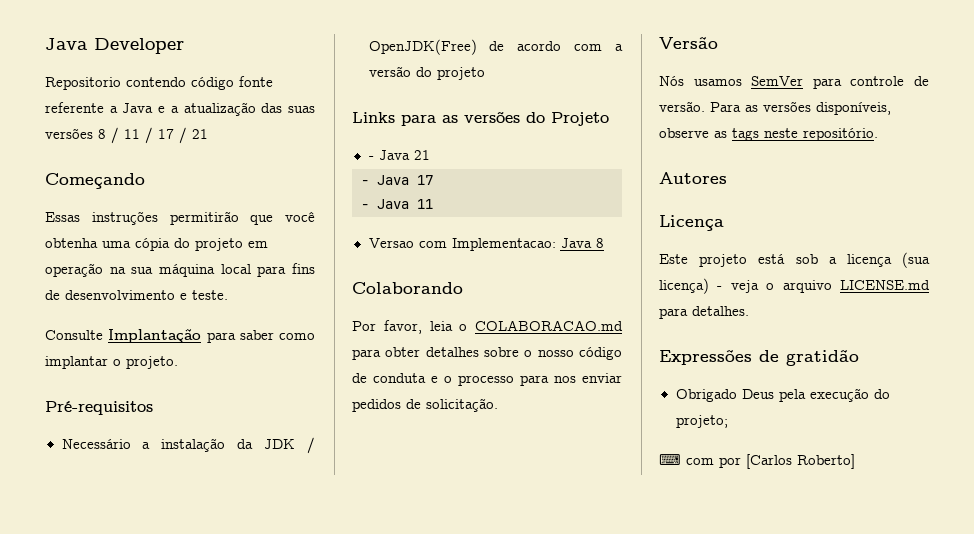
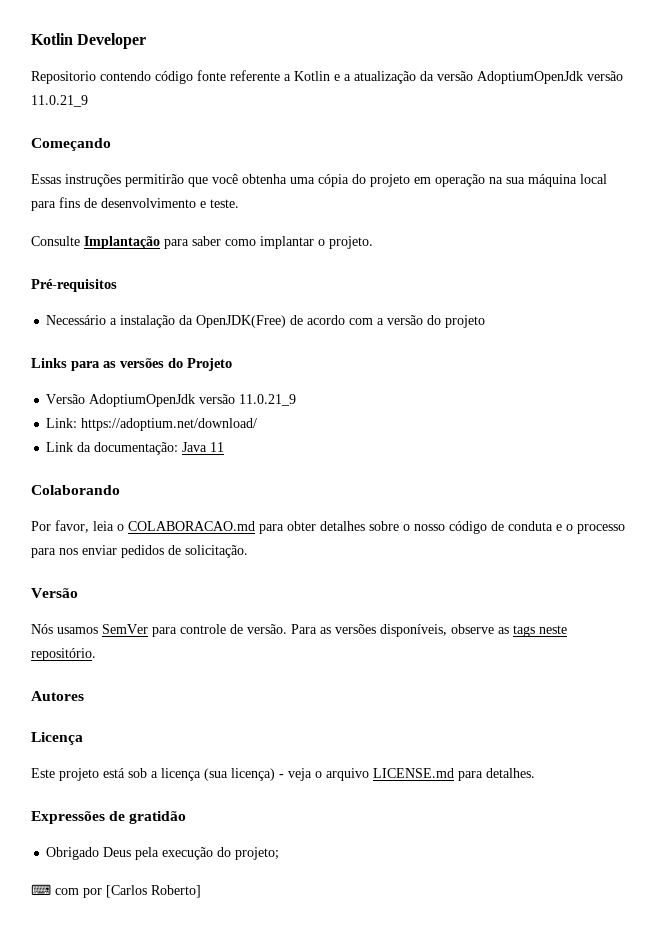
[45,38,88,50] Java -> [31,33,73,45] Kotlin
[122,103,154,113] Java -> [294,71,330,81] Kotlin
[261,103,315,113] [45,127,208,144] das suas versões 8 / 11 / 17 / 21 -> [420,71,623,84] [31,95,88,107] da versão AdoptiumOpenJdk versão 11.0.21_9
[264,437,315,454] JDK / -> (194, 320) none
[368,150,430,160] [361,175,433,185] [361,199,433,209] [368,238,604,251] - Java 21 // - Java 17 // - Java 11 // Versao com Implementacao: Java 8 -> [46,394,297,407] [46,418,258,431] [46,442,225,455] Versão AdoptiumOpenJdk versão 11.0.21_9 // Link: https://adoptium.net/download/ // Link da documentação: Java 11

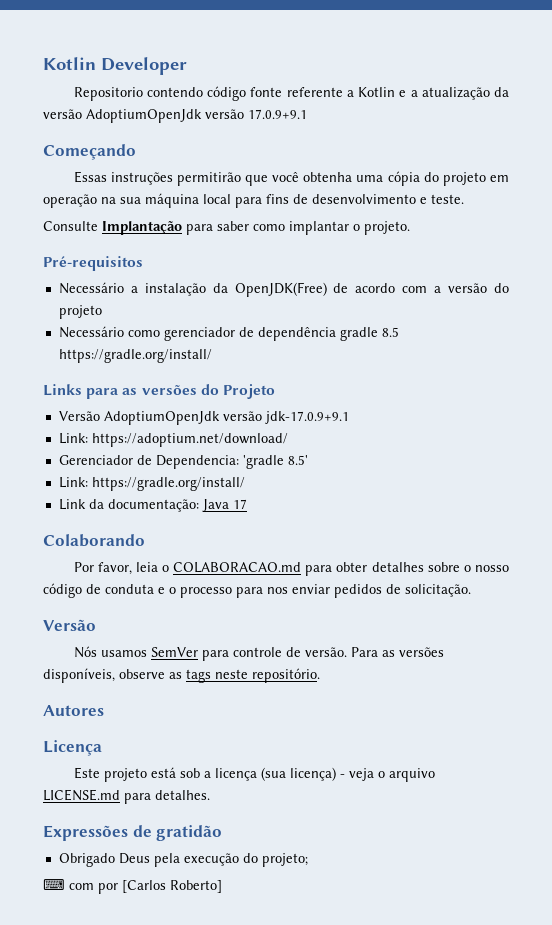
[31,95,88,107] 11.0.21_9 -> [248,109,307,119] 17.0.9+9.1
(486, 321) none -> [58,326,399,341] [58,349,212,363] // Necessário como gerenciador de dependência gradle 8.5 https://gradle.org/install/
[239,394,297,406] 11.0.21_9 -> [264,411,349,424] jdk-17.0.9+9.1
(258, 424) none -> [58,455,308,469] [58,477,245,491] // Gerenciador de Dependencia: 'gradle 8.5' // Link: https://gradle.org/install/
[210,442,225,452] 11 -> [232,499,247,509] 17

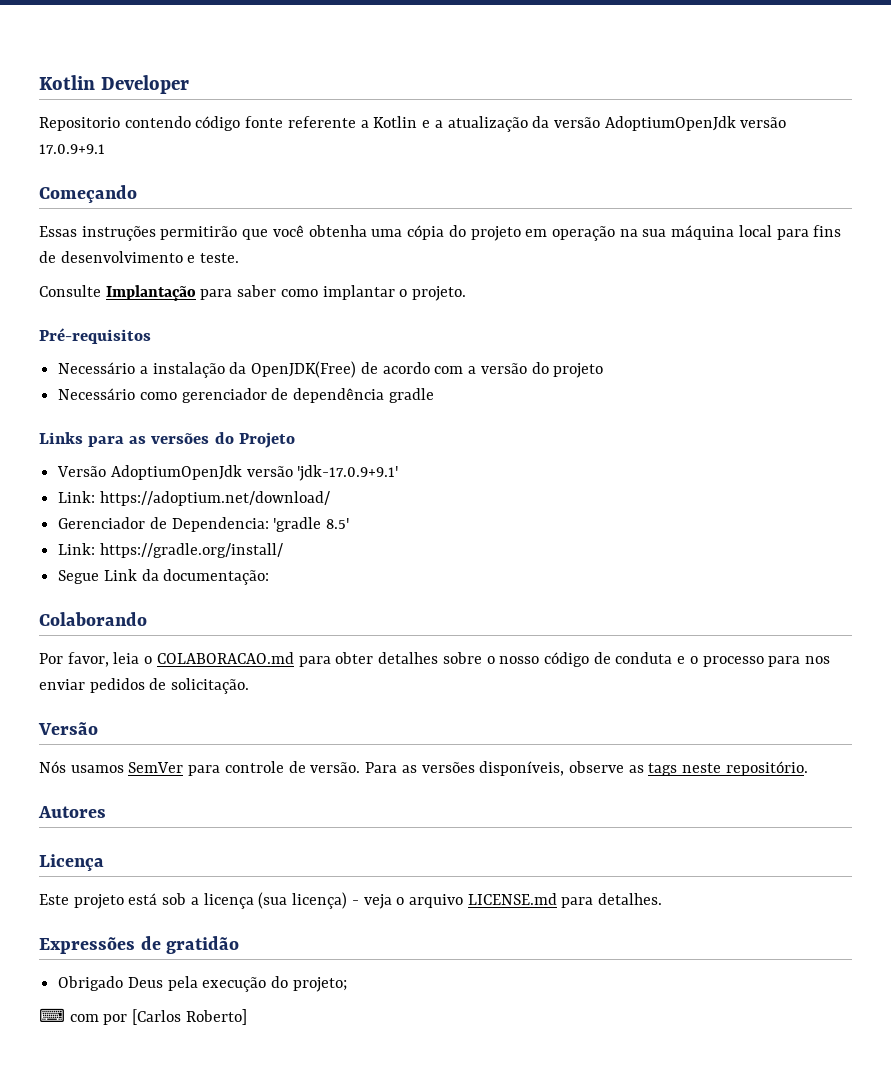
[381,327,399,337] [58,349,212,363] 8.5 https://gradle.org/install/ -> (434, 395) none
[264,411,349,424] jdk-17.0.9+9.1 -> [297,465,399,481] 'jdk-17.0.9+9.1'
(245, 484) none -> [58,570,100,584] Segue
[201,499,247,512] Java 17 -> (270, 577) none

